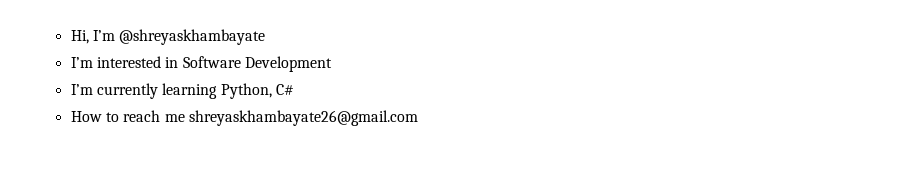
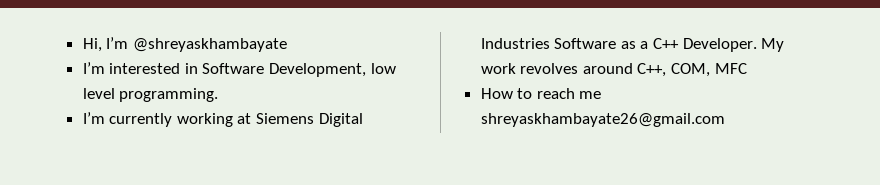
[244,56,332,72] [70,83,294,99] Development // I’m currently learning Python, C# -> [269,63,396,77] [82,88,219,102] [82,112,363,127] [480,38,785,52] [480,63,747,77] Development, low level programming. // I’m currently working at Siemens Digital Industries Software as a C++ Developer. My work revolves around C++, COM, MFC

